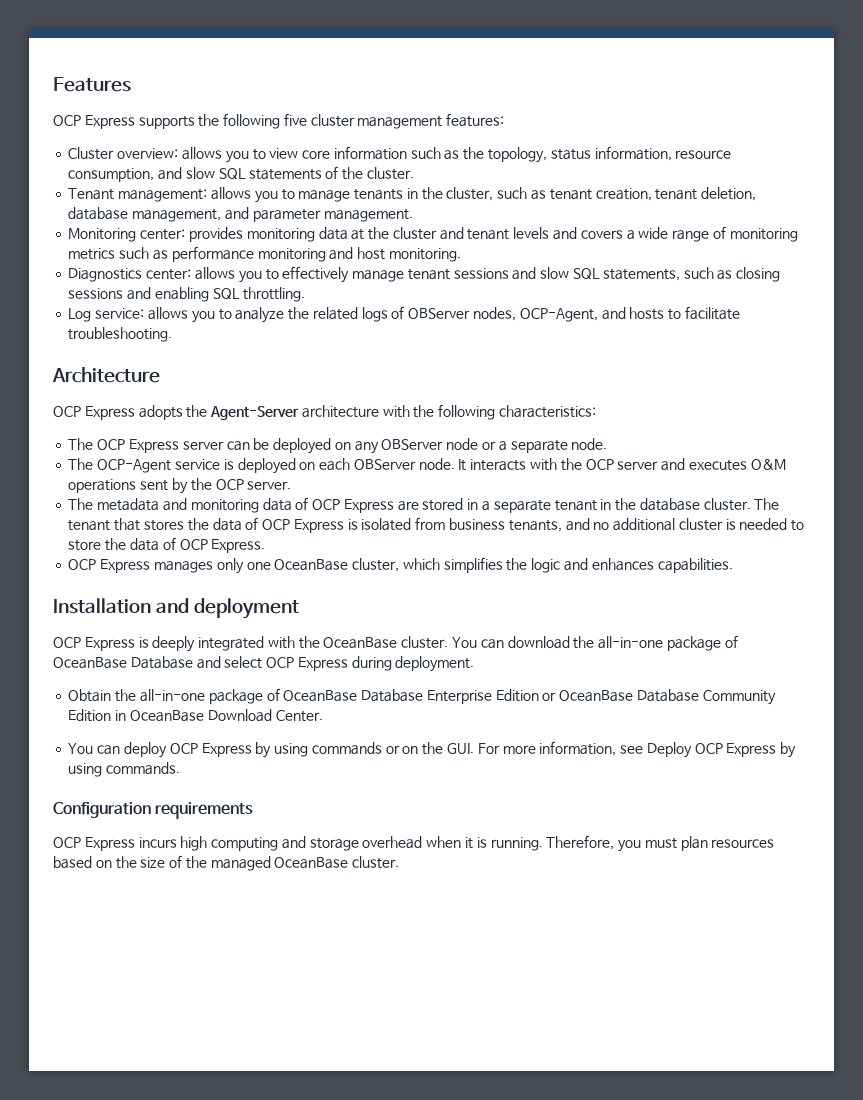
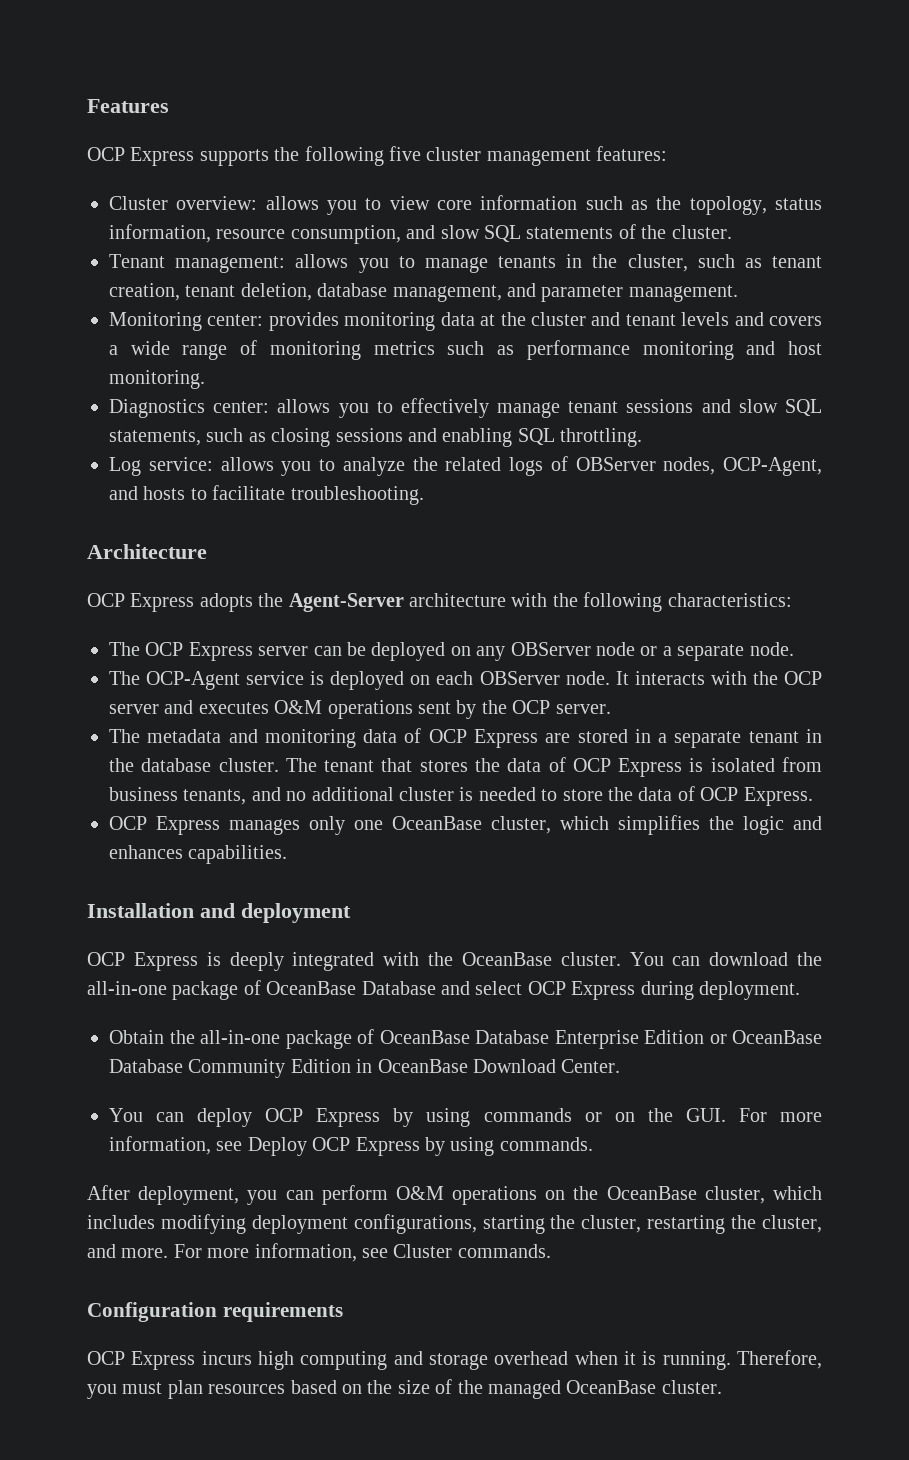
(181, 768) none -> [87,1185,822,1205] [87,1214,823,1234] [87,1243,551,1262] // After deployment, you can perform O&M operations on the OceanBase cluster, which includes modifying deployment configurations, starting the cluster, restarting the cluster, and more. For more information, see Cluster commands.

